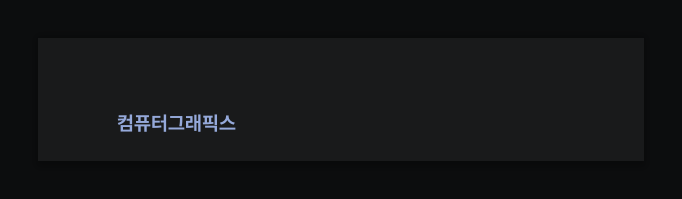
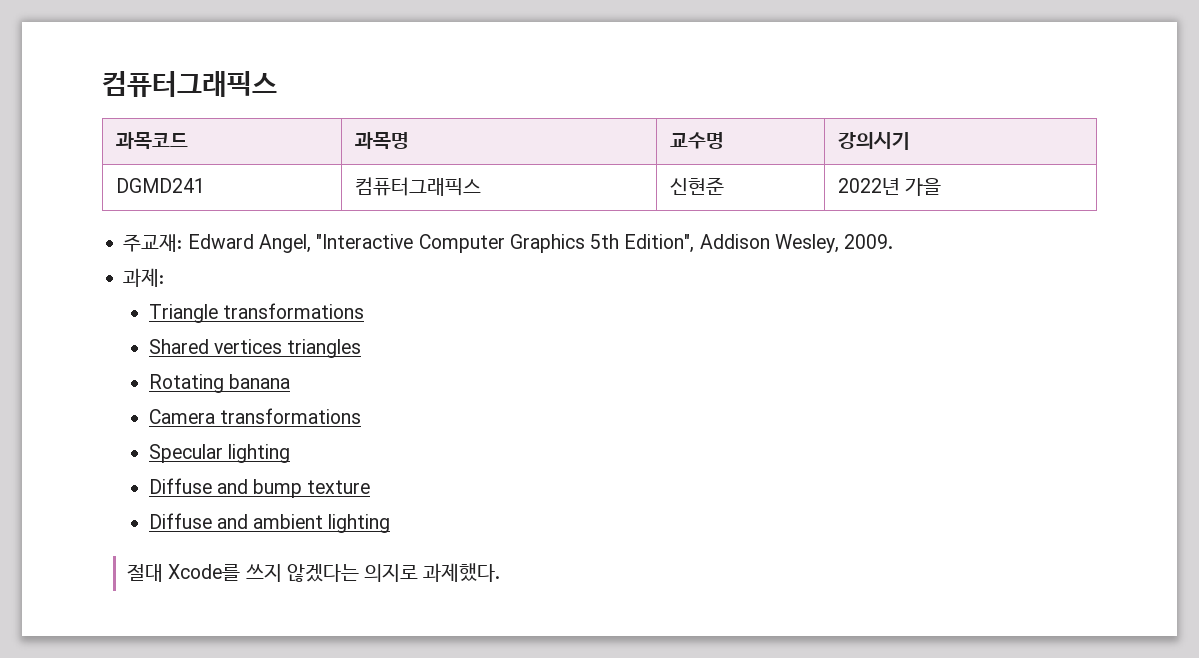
[117,114,236,132] 컴퓨터그래픽스 -> [102,71,277,97] [115,132,188,149] [354,132,409,149] [669,132,724,149] [837,132,910,150] [115,178,205,193] [354,177,481,196] [669,177,724,195] [837,178,942,196] [123,234,894,253] [123,268,165,287] [148,303,364,323] [148,339,362,358] [148,374,290,393] [148,408,361,424] [148,444,290,463] [148,478,371,498] [148,513,391,533] [127,563,501,582] 컴퓨터그래픽스 // 과목코드 | 과목명 | 교수명 | 강의시기 // DGMD241 | 컴퓨터그래픽스 | 신현준 | 2022년 가을 // 주교재: Edward Angel, "Interactive Computer Graphics 5th Edition", Addison Wesley, 2009. // 과제: // Triangle transformations // Shared vertices triangles // Rotating banana // Camera transformations // Specular lighting // Diffuse and bump texture // Diffuse and ambient lighting // 절대 Xcode를 쓰지 않겠다는 의지로 과제했다.

